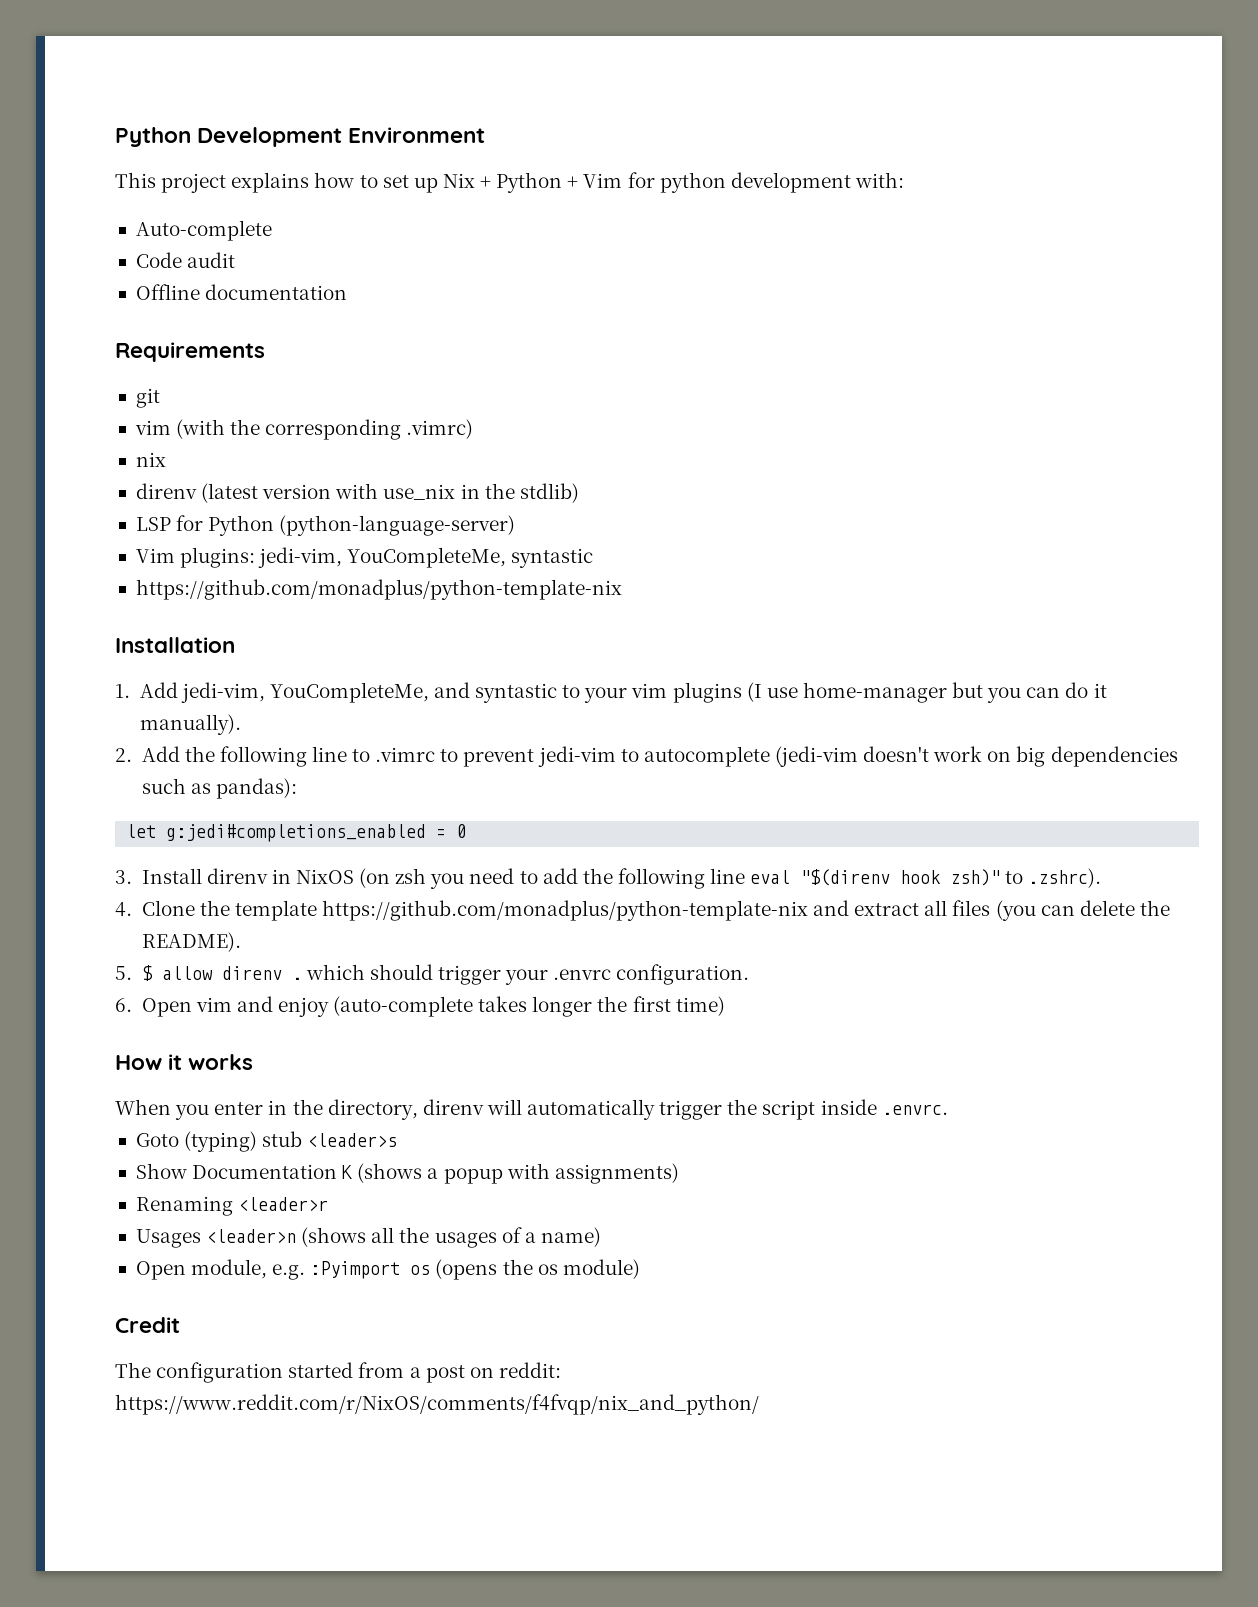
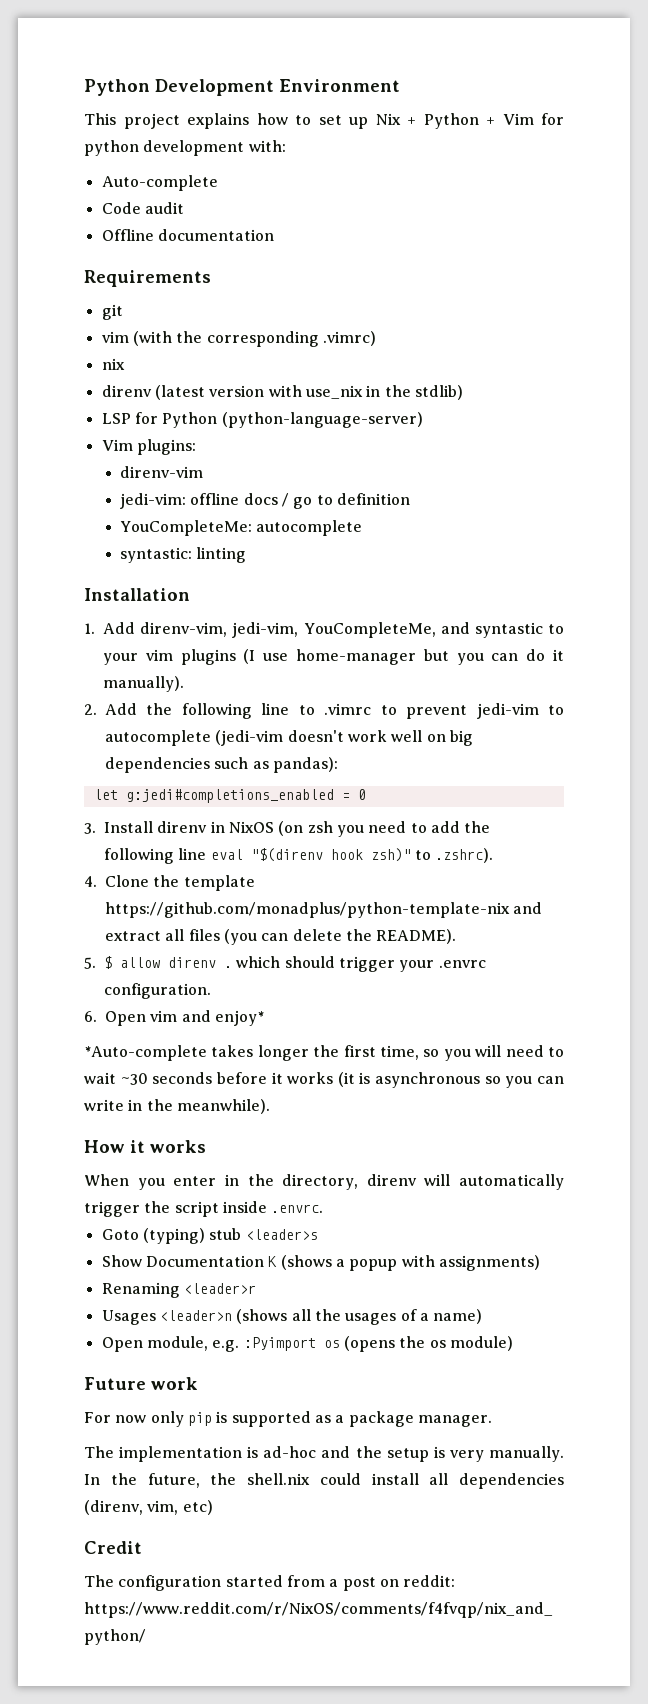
[258,547,594,568] [135,579,622,600] jedi-vim, YouCompleteMe, syntastic // https://github.com/monadplus/python-template-nix -> [120,466,204,478] [120,493,411,509] [120,520,363,536] [120,547,247,563] // direnv-vim // jedi-vim: offline docs / go to definition // YouCompleteMe: autocomplete // syntastic: linting
(178, 690) none -> [140,622,228,637] direnv-vim,
(983, 754) none -> [391,730,423,742] well
[277,996,474,1017] enjoy (auto-complete -> [214,1010,264,1026] [84,1045,207,1061] enjoy* // *Auto-complete
[675,996,725,1016] time) -> [380,1045,564,1061] [84,1072,564,1088] [84,1099,270,1114] time, so you will need to wait ~30 seconds before it works (it is asynchronous so you can write in the meanwhile).
(640, 1269) none -> [84,1377,198,1390] [84,1411,492,1427] [84,1446,564,1462] [84,1473,564,1489] [84,1500,213,1515] // Future work // For now only pip is supported as a package manager. // The implementation is ad-hoc and the setup is very manually. In the future, the shell.nix could install all dependencies (direnv, vim, etc)

